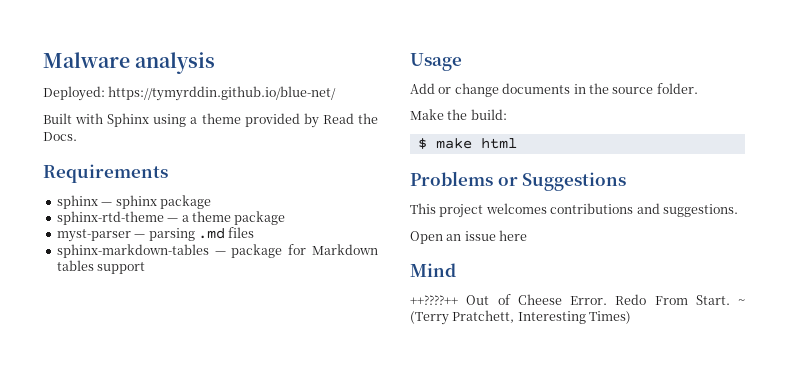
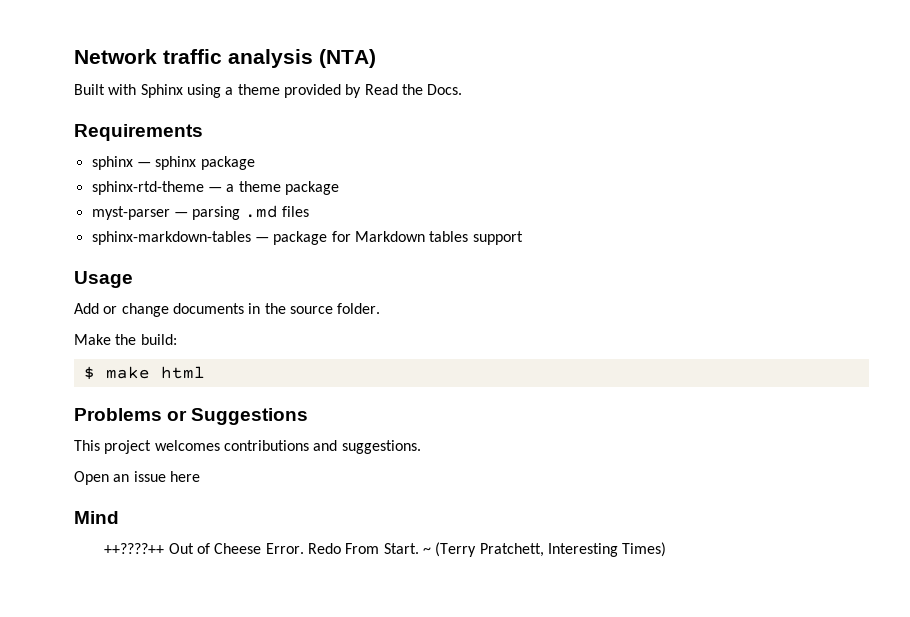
[43,52,130,68] Malware -> [74,49,222,64] Network traffic
[43,86,337,101] // Deployed: https://tymyrddin.github.io/blue-net/ -> [319,49,376,68] (NTA)

